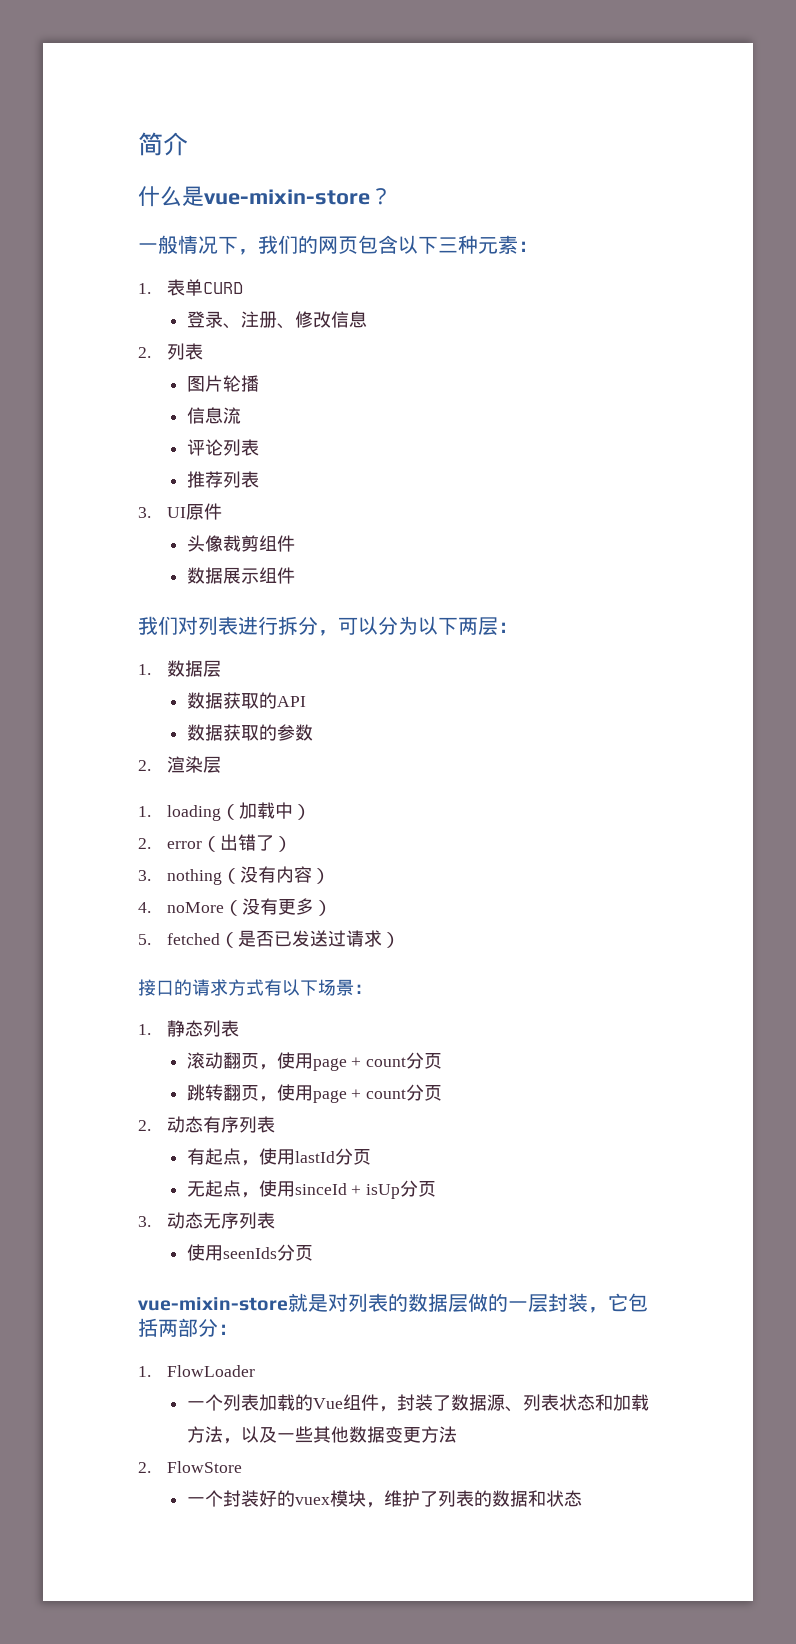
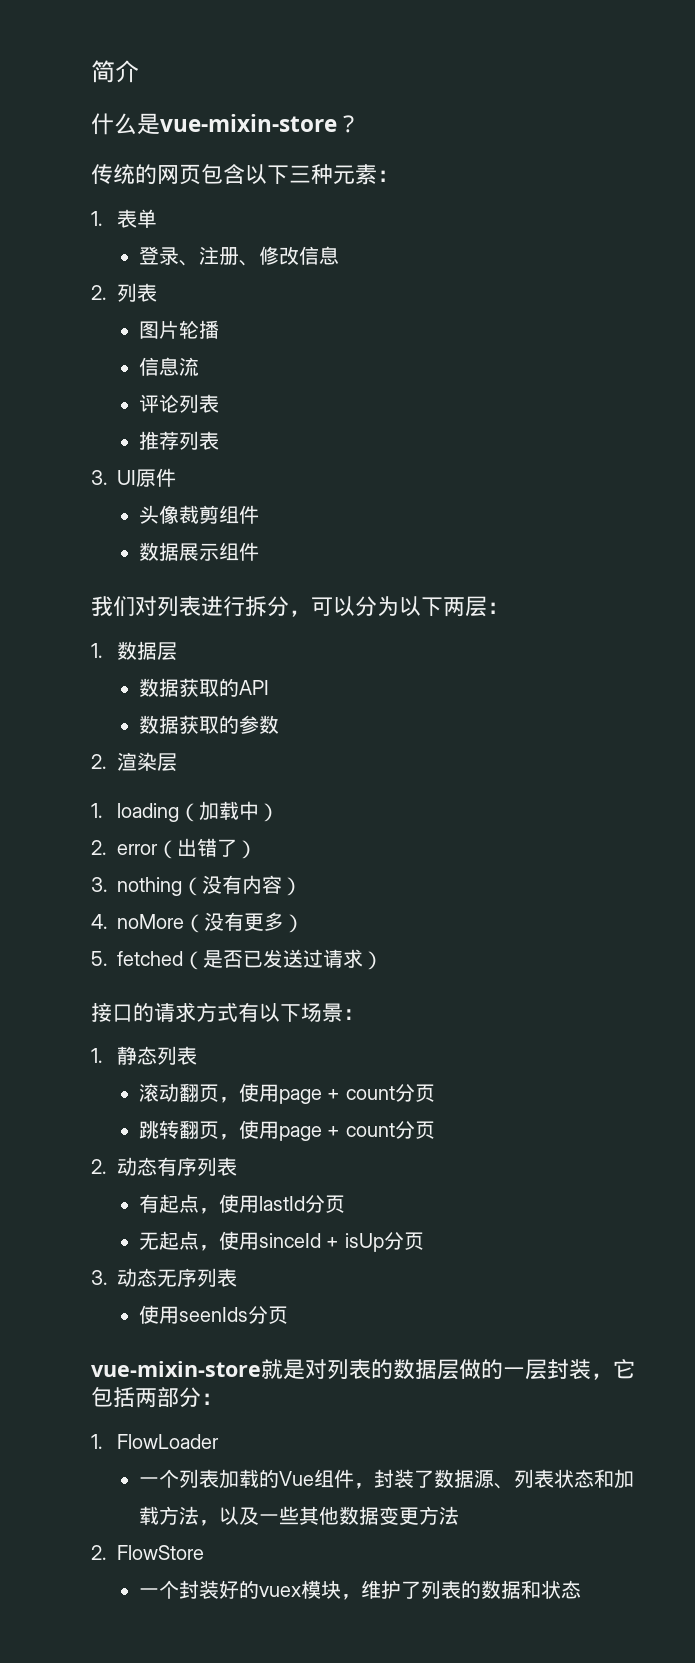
[138,235,298,255] 一般情况下，我们 -> [91,164,135,184] 传统
[203,282,244,294] CURD -> (157, 218) none

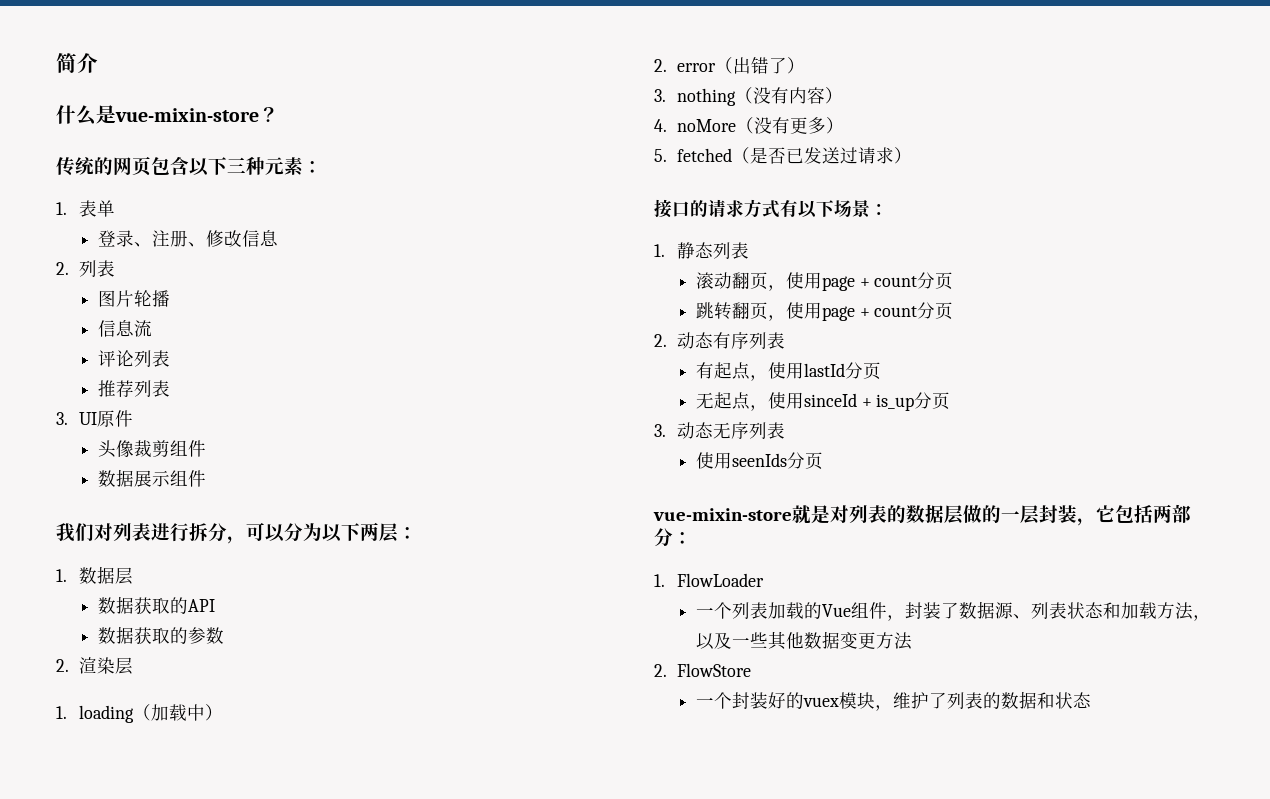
[344,1233,384,1252] isUp -> [876,394,915,411] is_up

